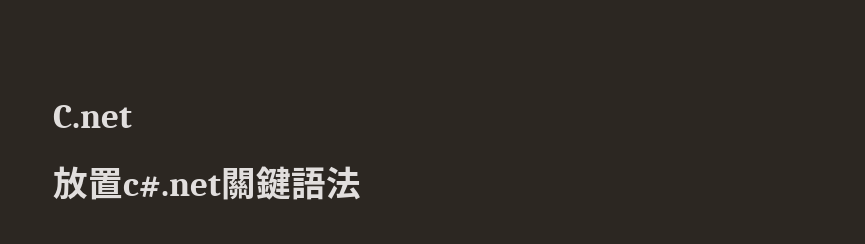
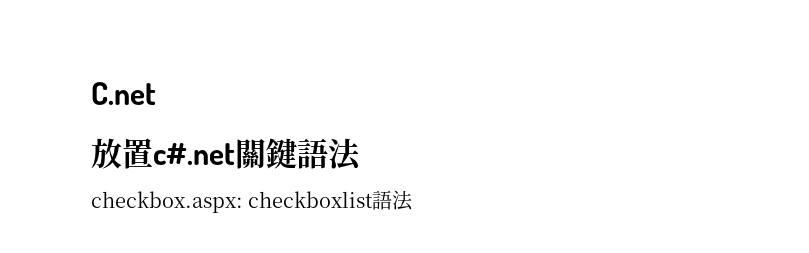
(361, 183) none -> [91,190,414,213] // checkbox.aspx: checkboxlist語法

